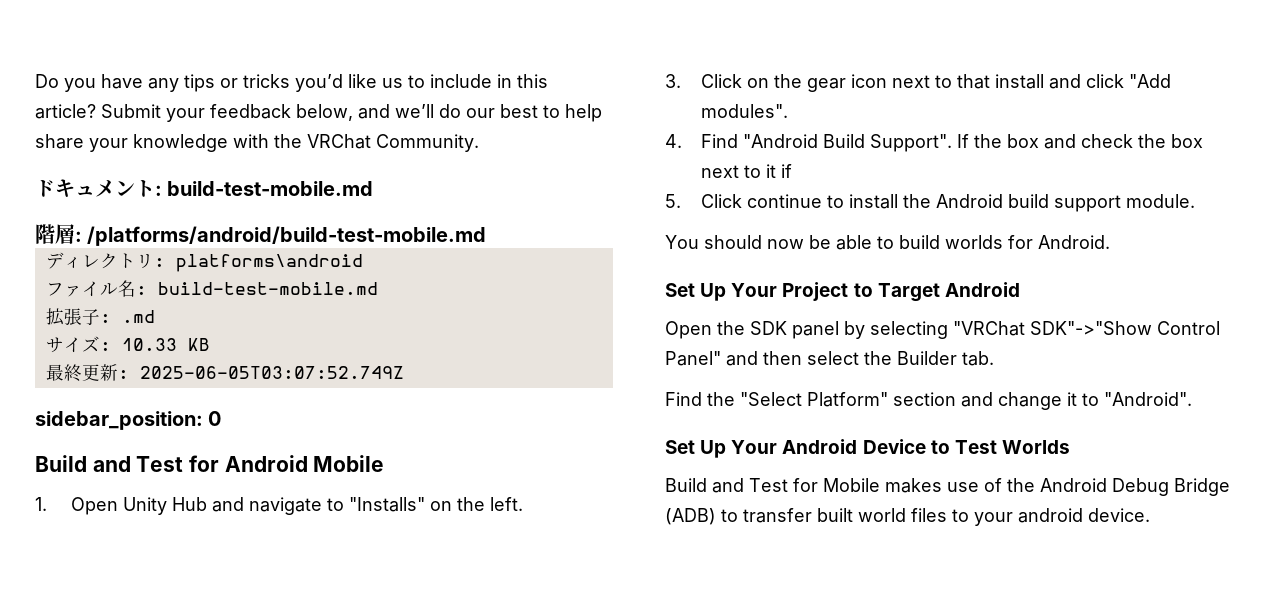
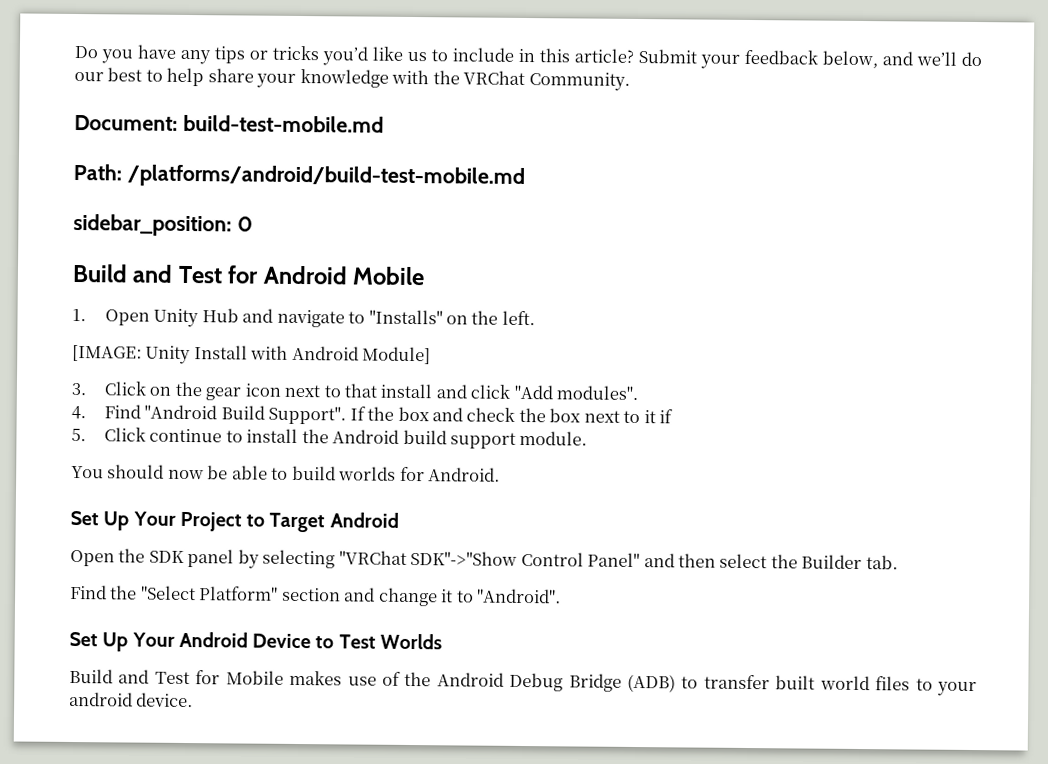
[35,179,374,198] [35,224,82,244] ドキュメント: build-test-mobile.md // 階層: -> [74,114,384,133] [73,163,122,181] Document: build-test-mobile.md // Path:
[45,252,363,272] [45,280,378,297] [45,308,155,326] [45,336,210,353] [45,364,404,382] // ディレクトリ: platforms\android // ファイル名: build-test-mobile.md // 拡張子: .md // サイズ: 10.33 KB // 最終更新: 2025-06-05T03:07:52.749Z -> (525, 176) none
(523, 504) none -> [72,344,432,365] // [IMAGE: Unity Install with Android Module]

